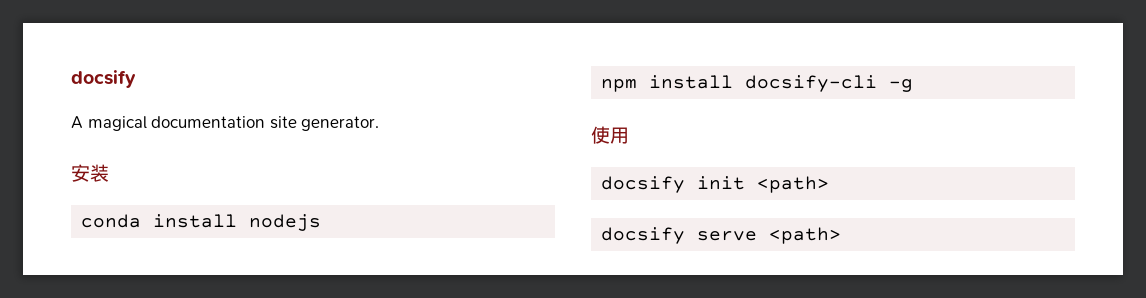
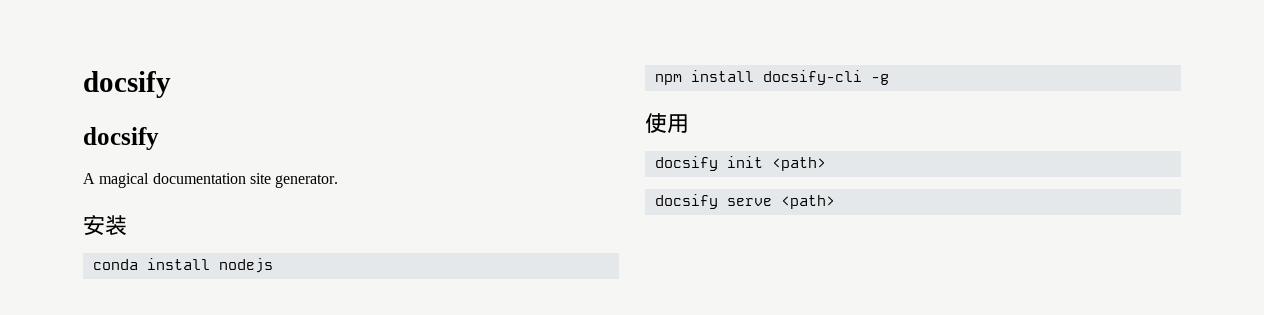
[71,70,136,88] docsify -> [83,71,171,98] [83,127,159,150] docsify // docsify

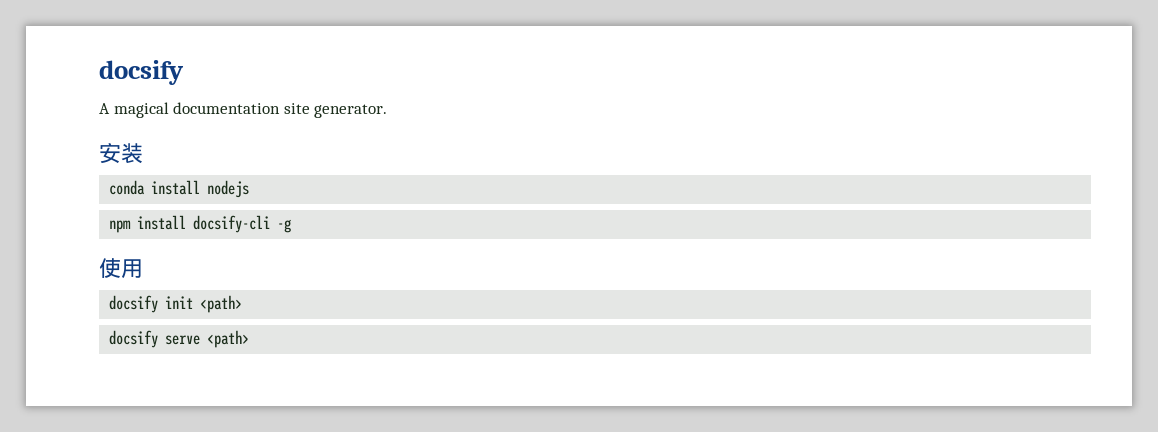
[83,71,171,98] [83,127,159,150] docsify // docsify -> [99,60,184,85] docsify

